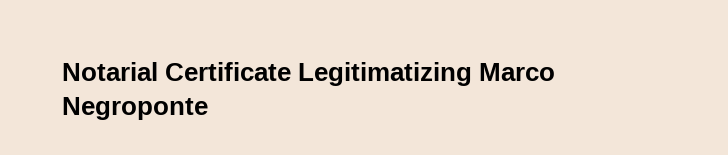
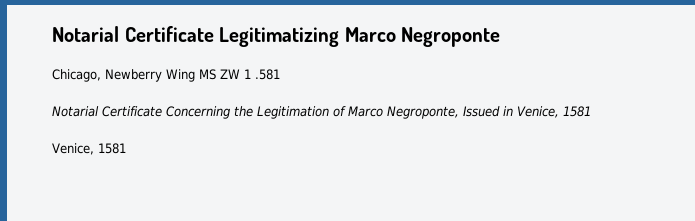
(208, 108) none -> [52,69,280,82] [52,106,591,119] [52,143,126,155] // Chicago, Newberry Wing MS ZW 1 .581 // Notarial Certificate Concerning the Legitimation of Marco Negroponte, Issued in Venice, 1581 // Venice, 1581

